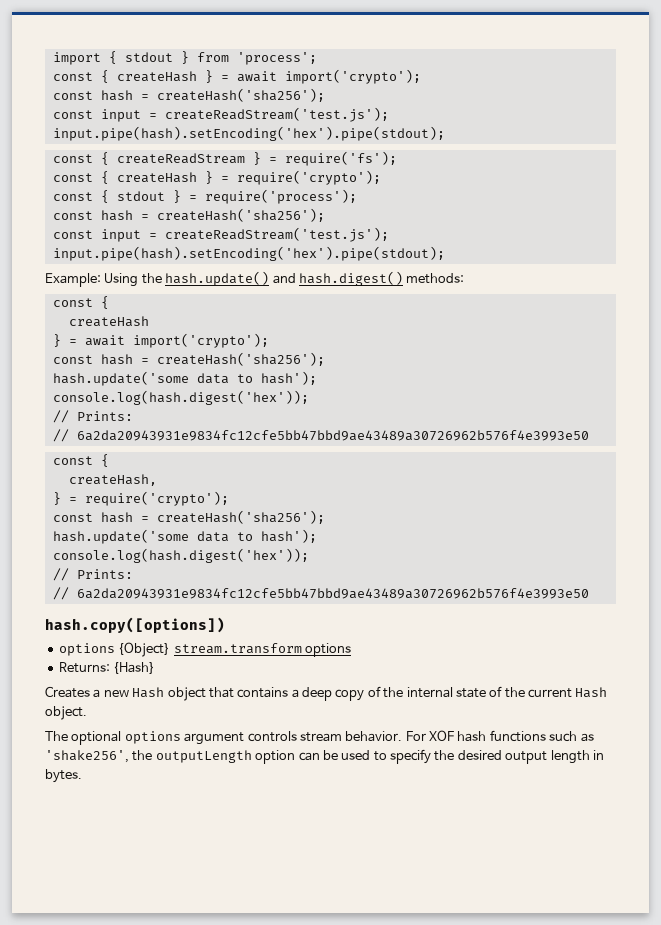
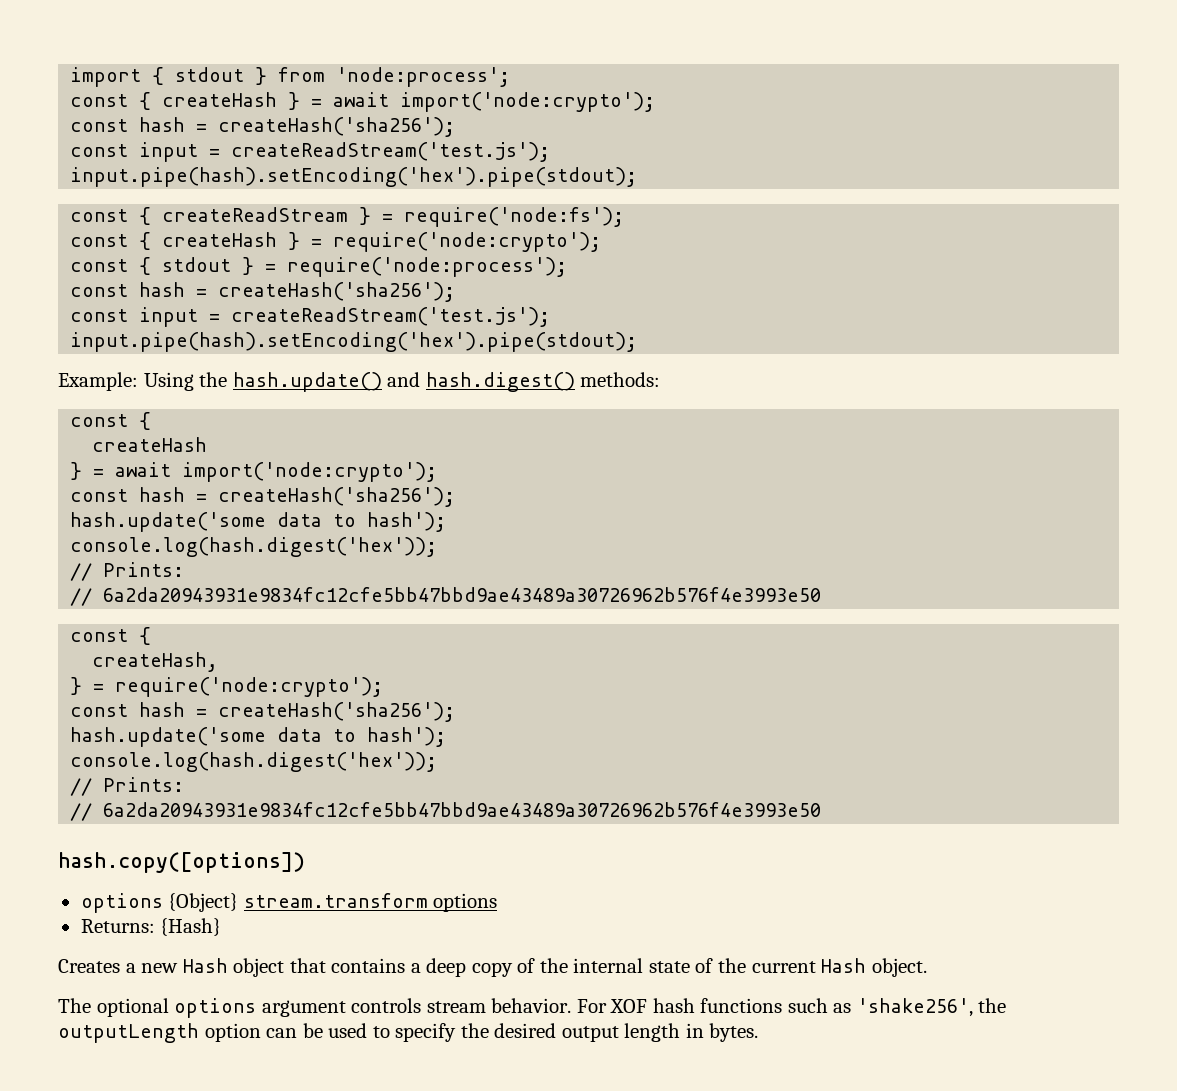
[236,52,317,65] 'process'; -> [336,67,511,87] 'node:process';
[284,69,421,84] import('crypto'); -> [400,92,656,112] import('node:crypto');
[284,151,397,166] [52,170,381,185] require('fs'); // const { createHash } = require('crypto'); -> [404,207,625,227] [70,232,602,252] require('node:fs'); // const { createHash } = require('node:crypto');
[204,189,357,204] require('process'); -> [287,257,568,277] require('node:process');
[132,333,269,348] import('crypto'); -> [182,462,438,482] import('node:crypto');
[84,491,229,506] require('crypto'); -> [115,677,384,697] require('node:crypto');

